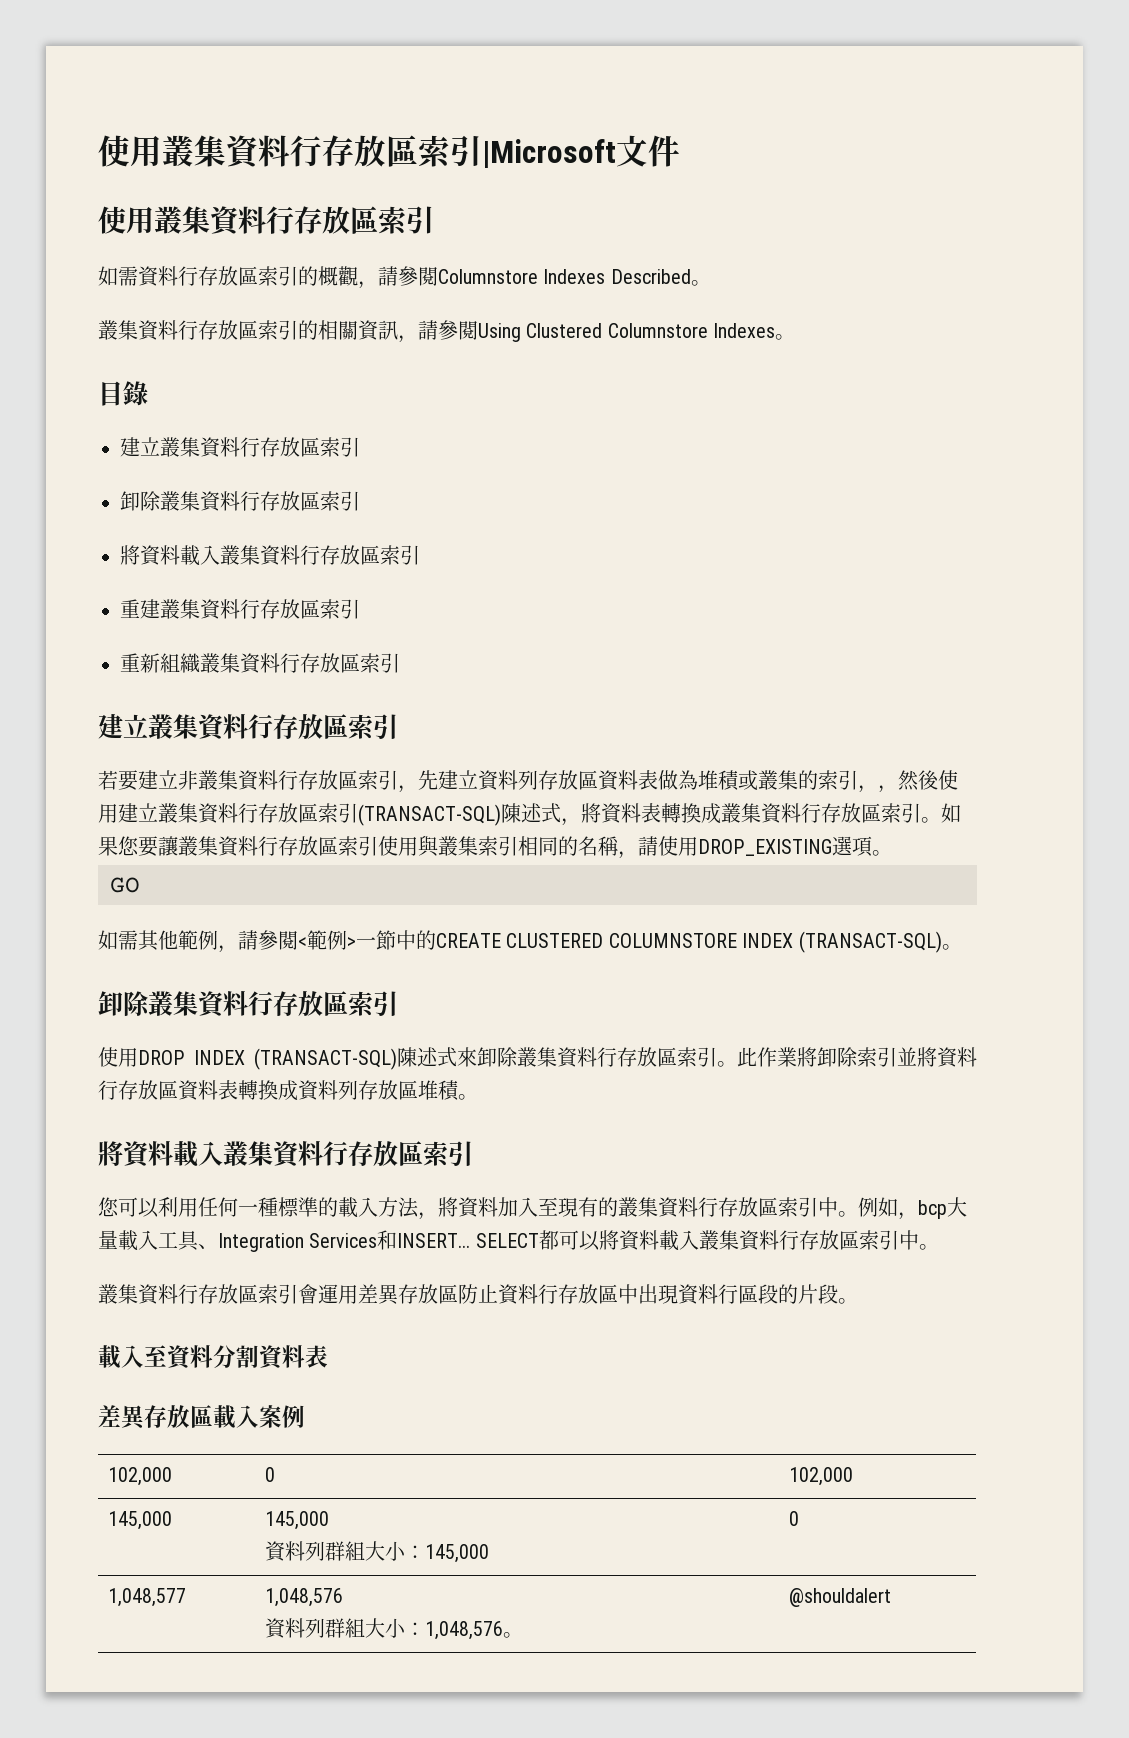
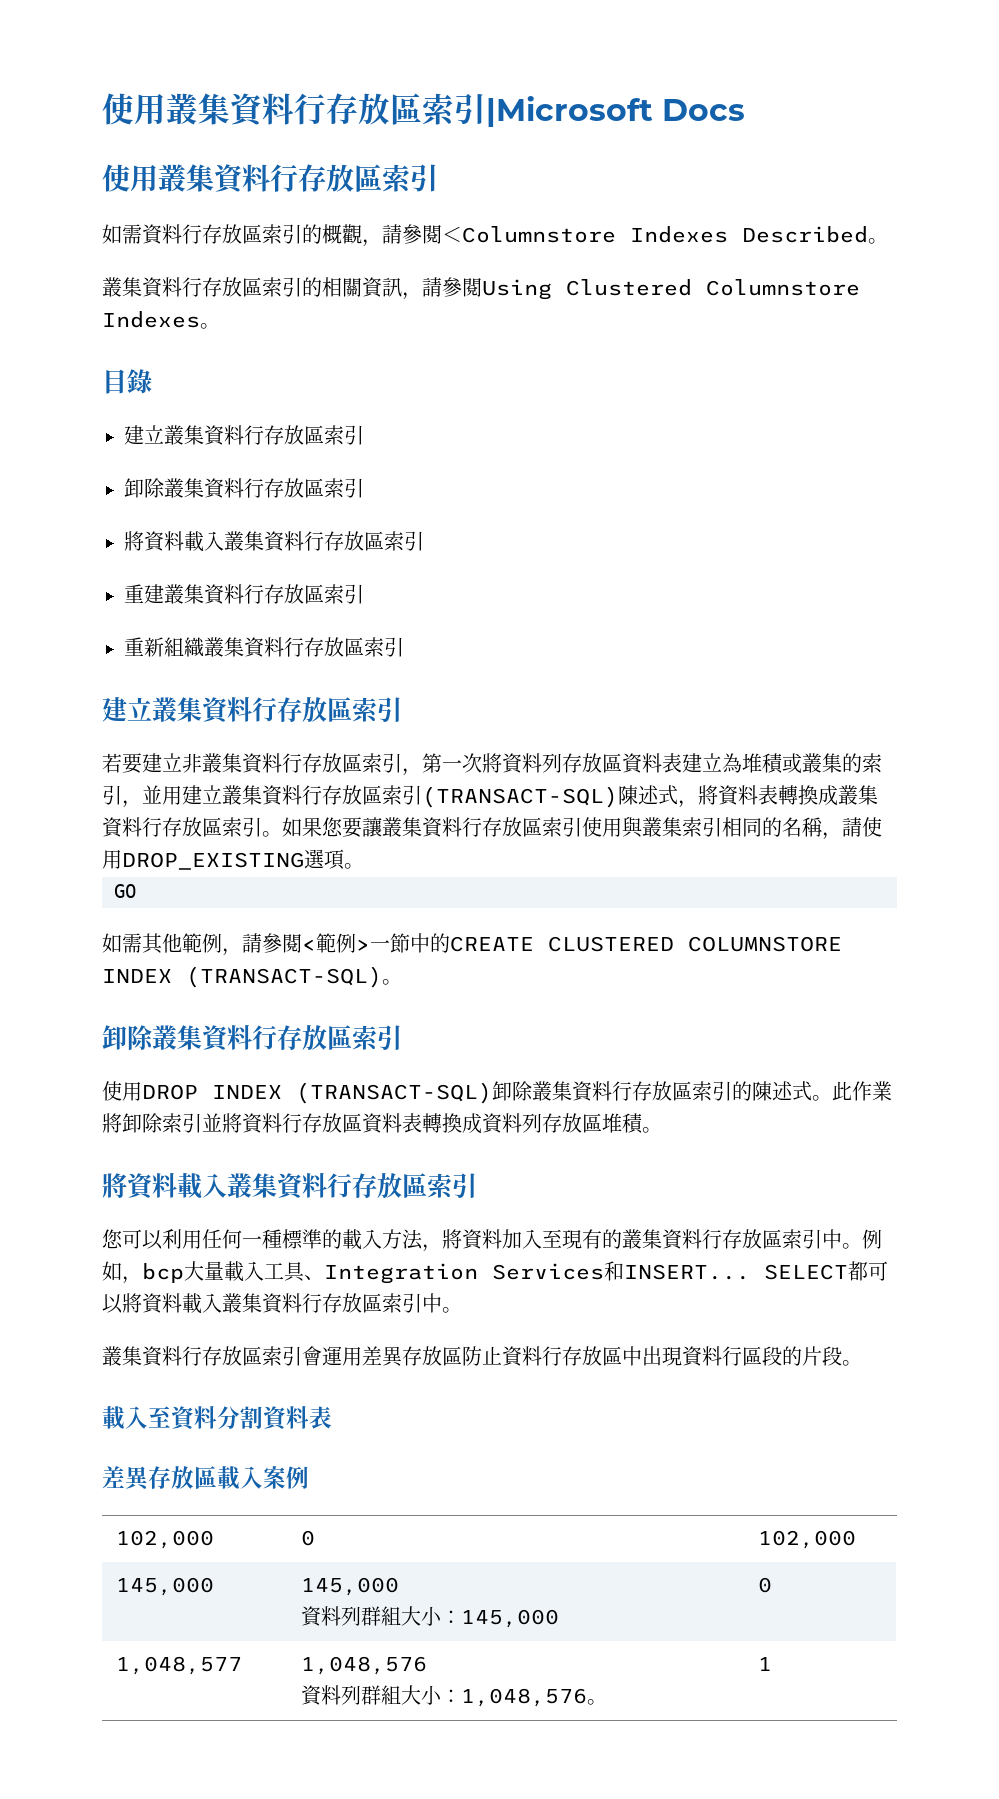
[616,135,680,167] 文件 -> [662,99,745,121] Docs
(438, 276) none -> [442,226,462,242] ＜
[418,770,478,790] 先建立 -> [422,753,502,773] 第一次將
[658,770,678,790] 做 -> [682,753,722,773] 建立
[878,770,958,793] ，然後使 -> [142,785,162,804] 並
[397,1047,717,1068] 陳述式來卸除叢集資料行存放區索引 -> [492,1081,812,1102] 卸除叢集資料行存放區索引的陳述式
[788,1588,891,1607] @shouldalert -> [758,1657,773,1671] 1

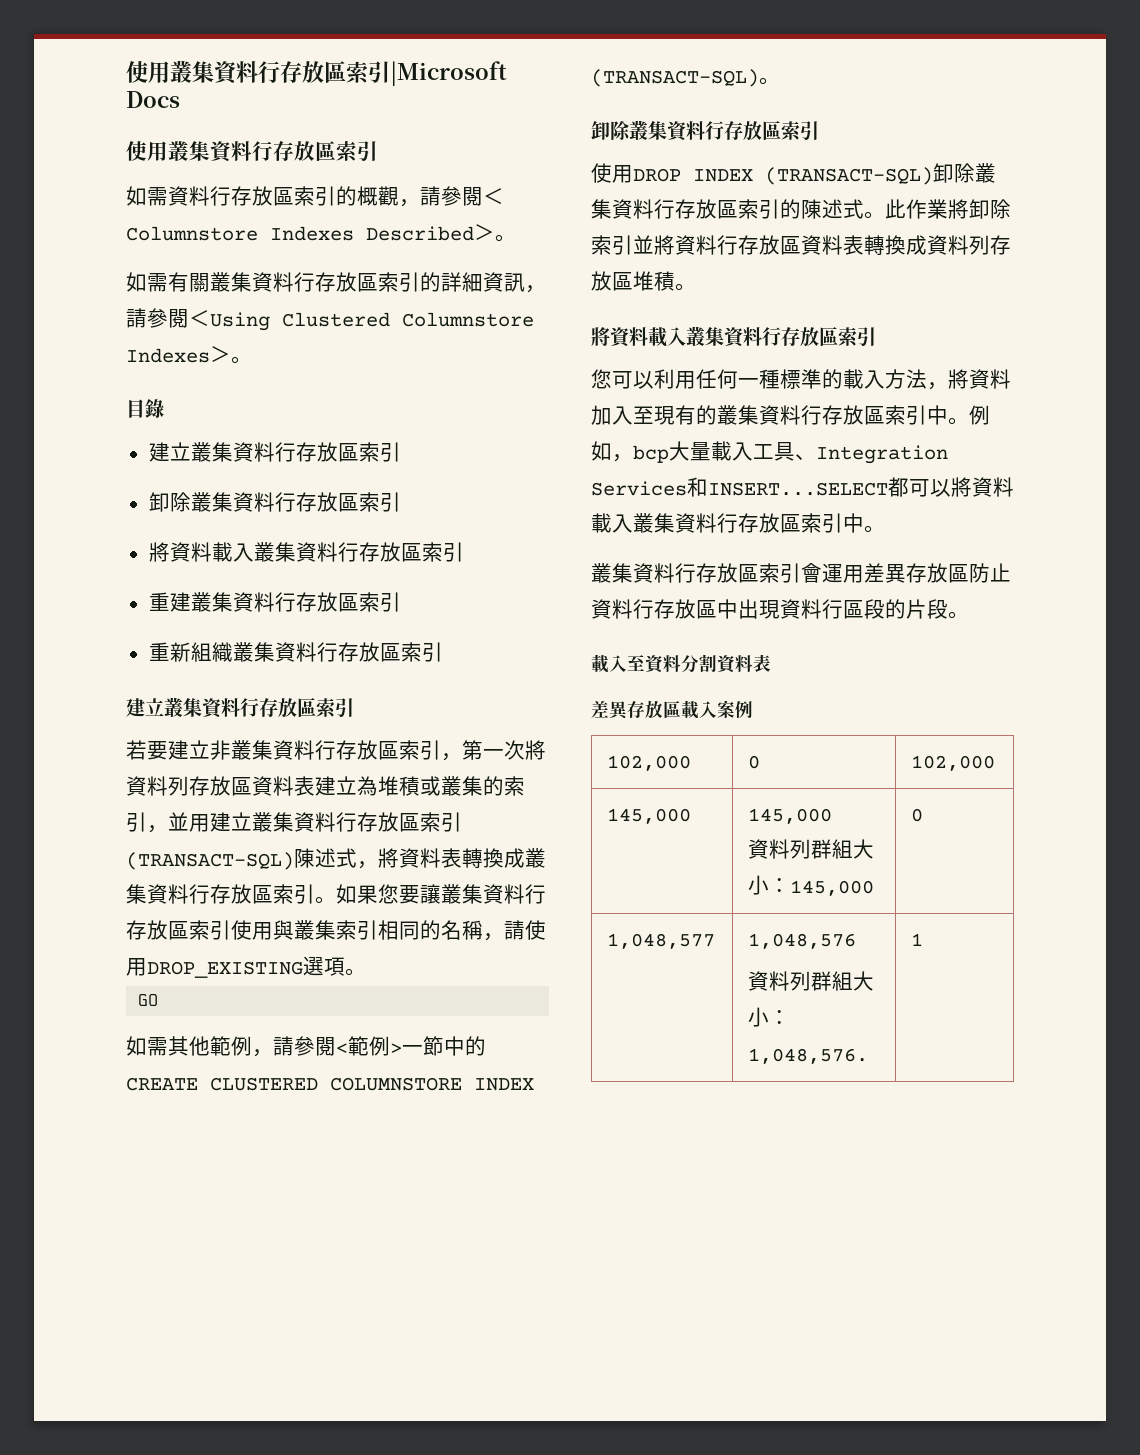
[868,238,888,244] [102,277,362,298] 。 // 叢集資料行存放區索引的相關 -> [474,224,516,242] [126,272,483,292] ＞。 // 如需有關叢集資料行存放區索引的詳細
(482, 287) none -> [189,310,210,326] ＜
(200, 319) none -> [210,346,231,362] ＞
[624,1264,848,1280] INSERT... SELECT -> [708,482,888,496] INSERT...SELECT
[461,1688,608,1707] 1,048,576。 -> [748,1048,869,1064] 1,048,576.

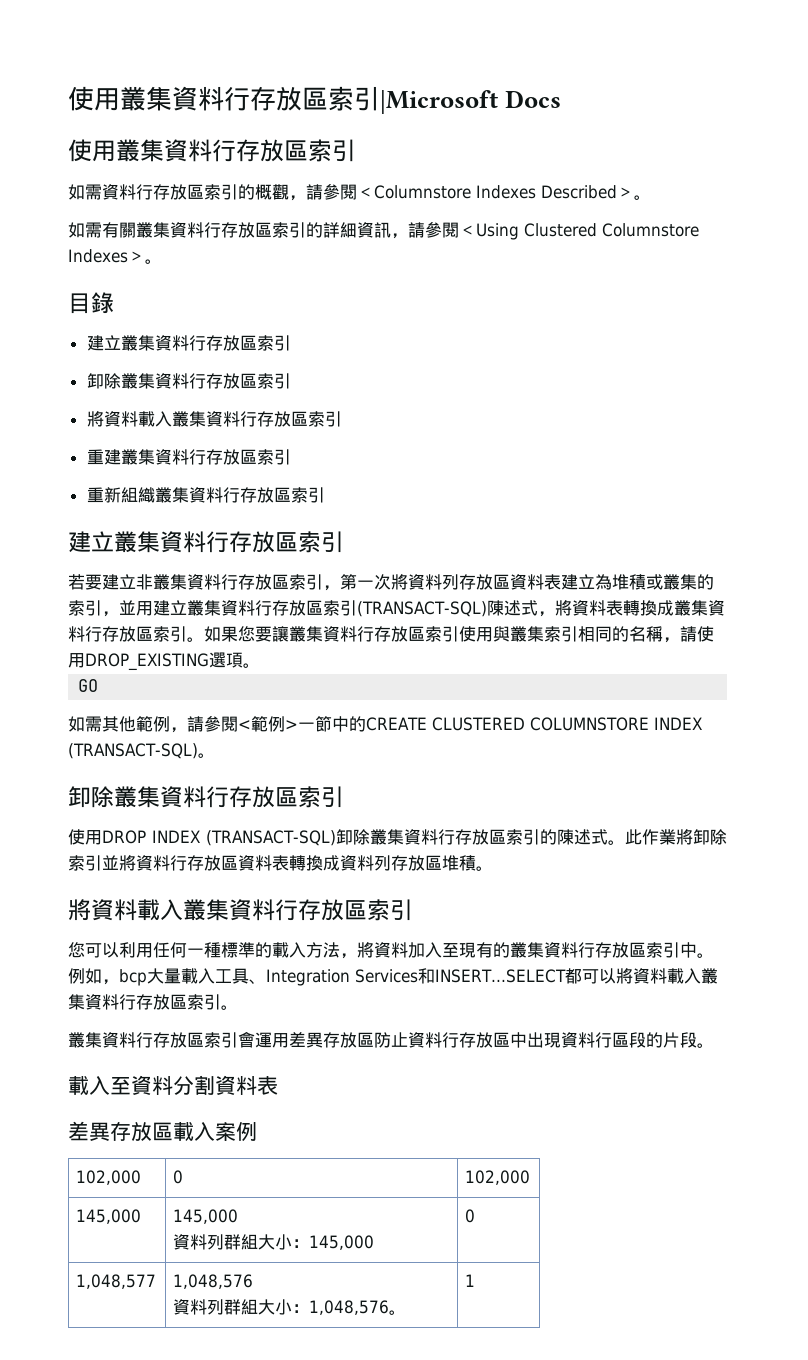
[843,513,864,533] 中 -> (221, 1002) none
[748,1048,869,1064] 1,048,576. -> [309,1300,407,1315] 1,048,576。

